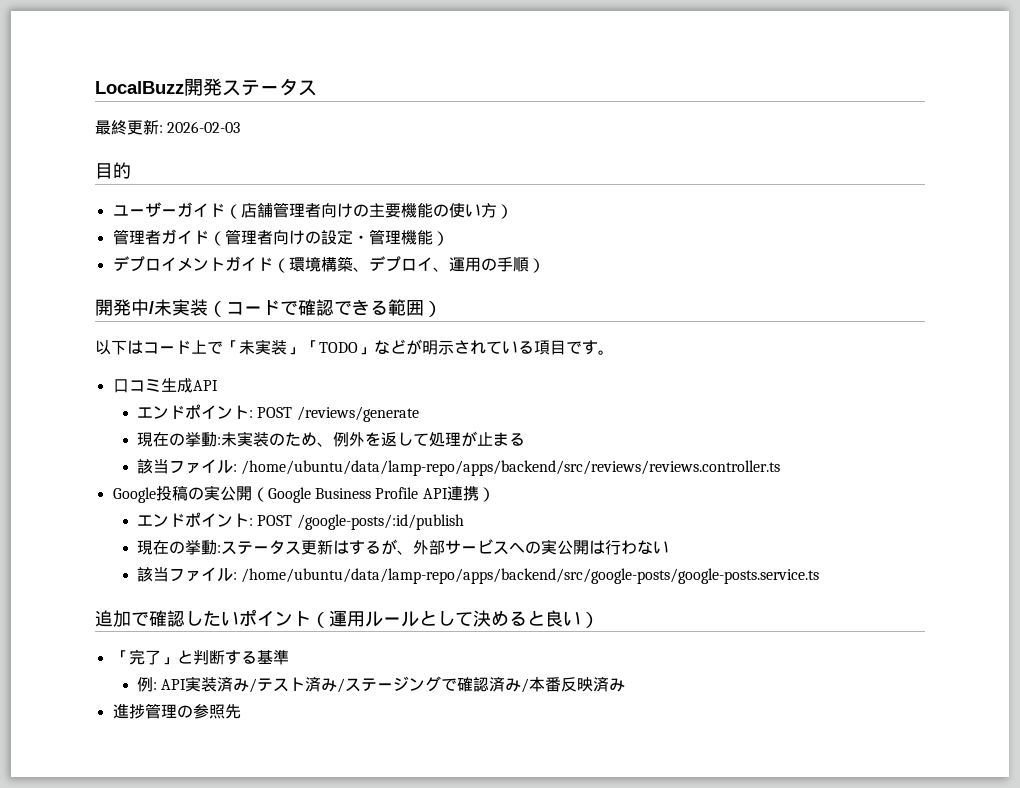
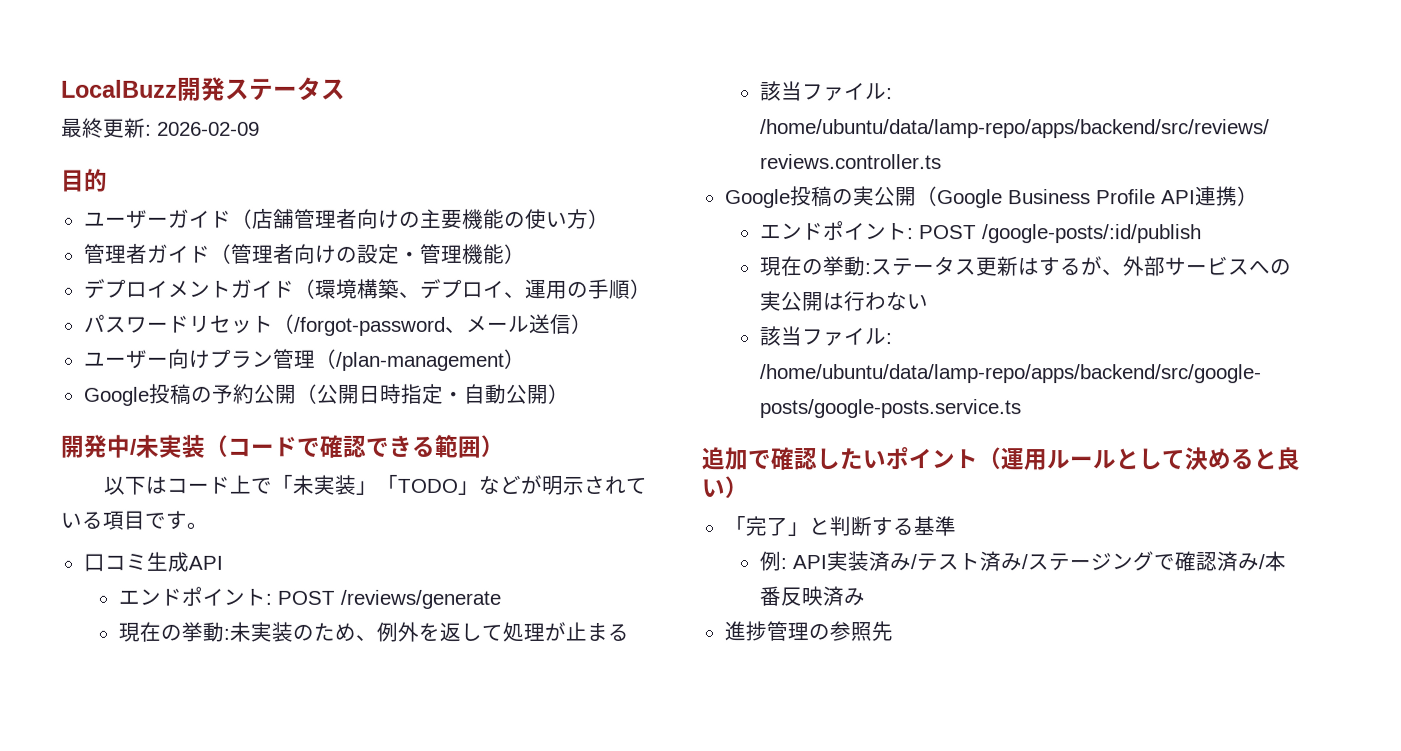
[167,121,241,133] 2026-02-03 -> [157,121,260,136] 2026-02-09
(545, 265) none -> [83,313,593,336] [83,348,526,371] [82,383,569,406] // パスワードリセット（/forgot-password、メール送信） // ユーザー向けプラン管理（/plan-management） // Google投稿の予約公開（公開日時指定・自動公開）

